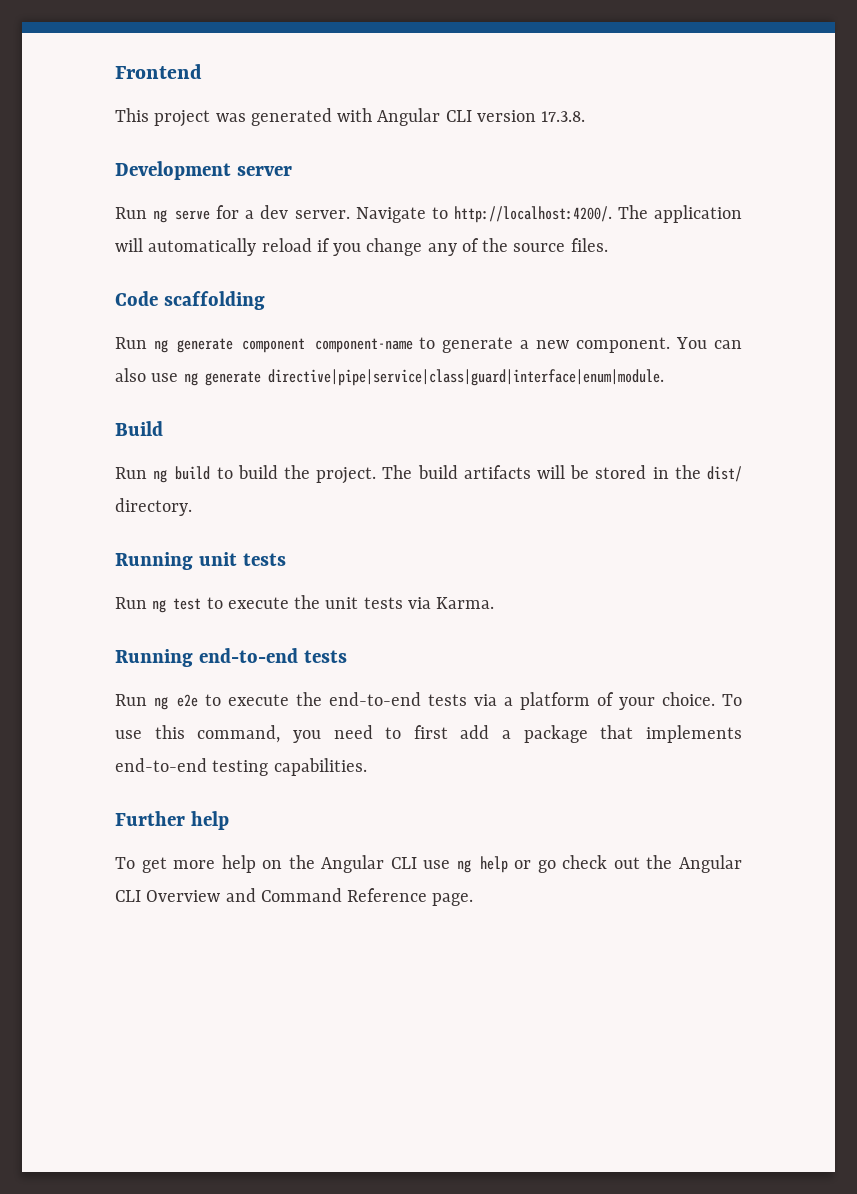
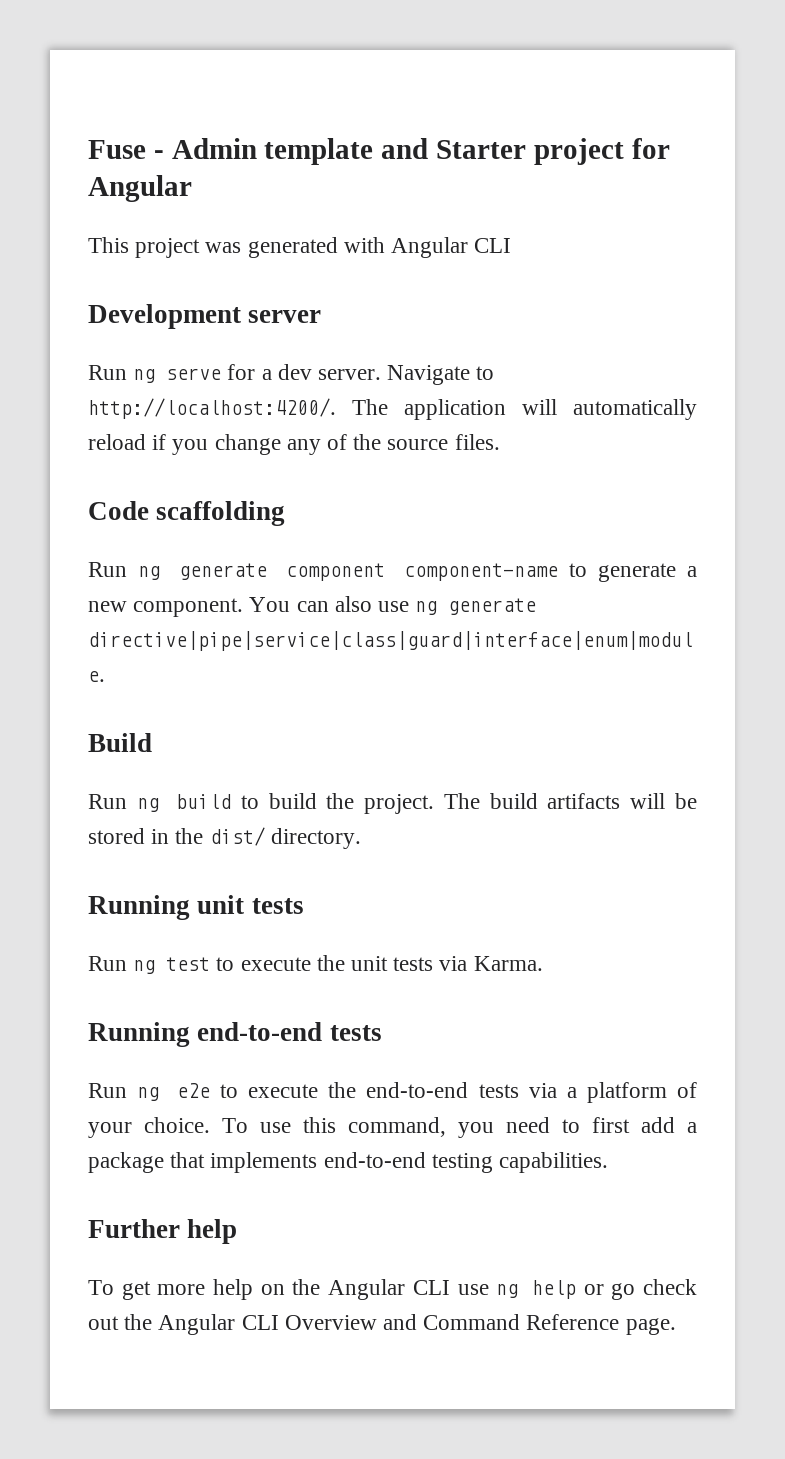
[115,64,202,79] Frontend -> [88,138,670,165] [88,175,192,202] Fuse - Admin template and Starter project for Angular
[476,110,586,122] version 17.3.8. -> (512, 245) none

